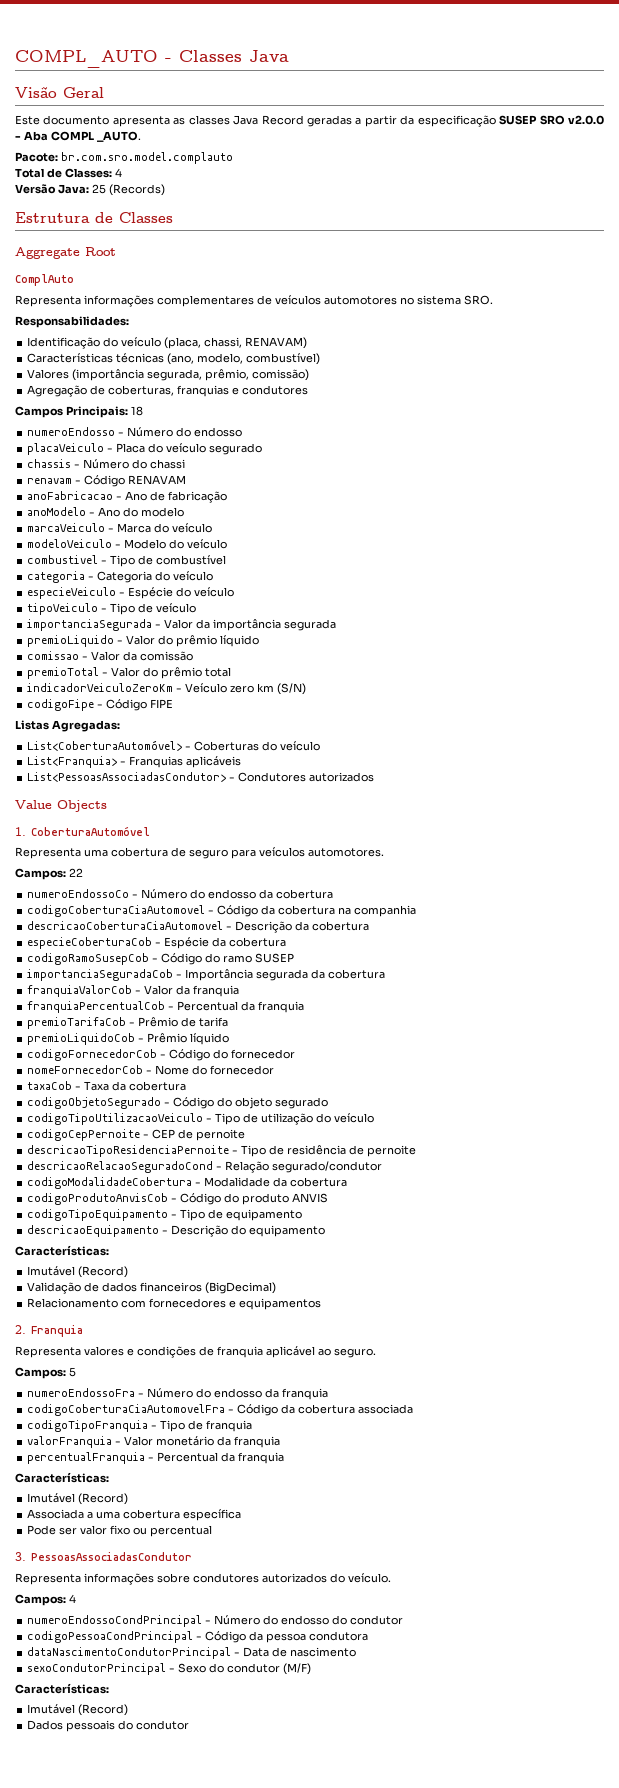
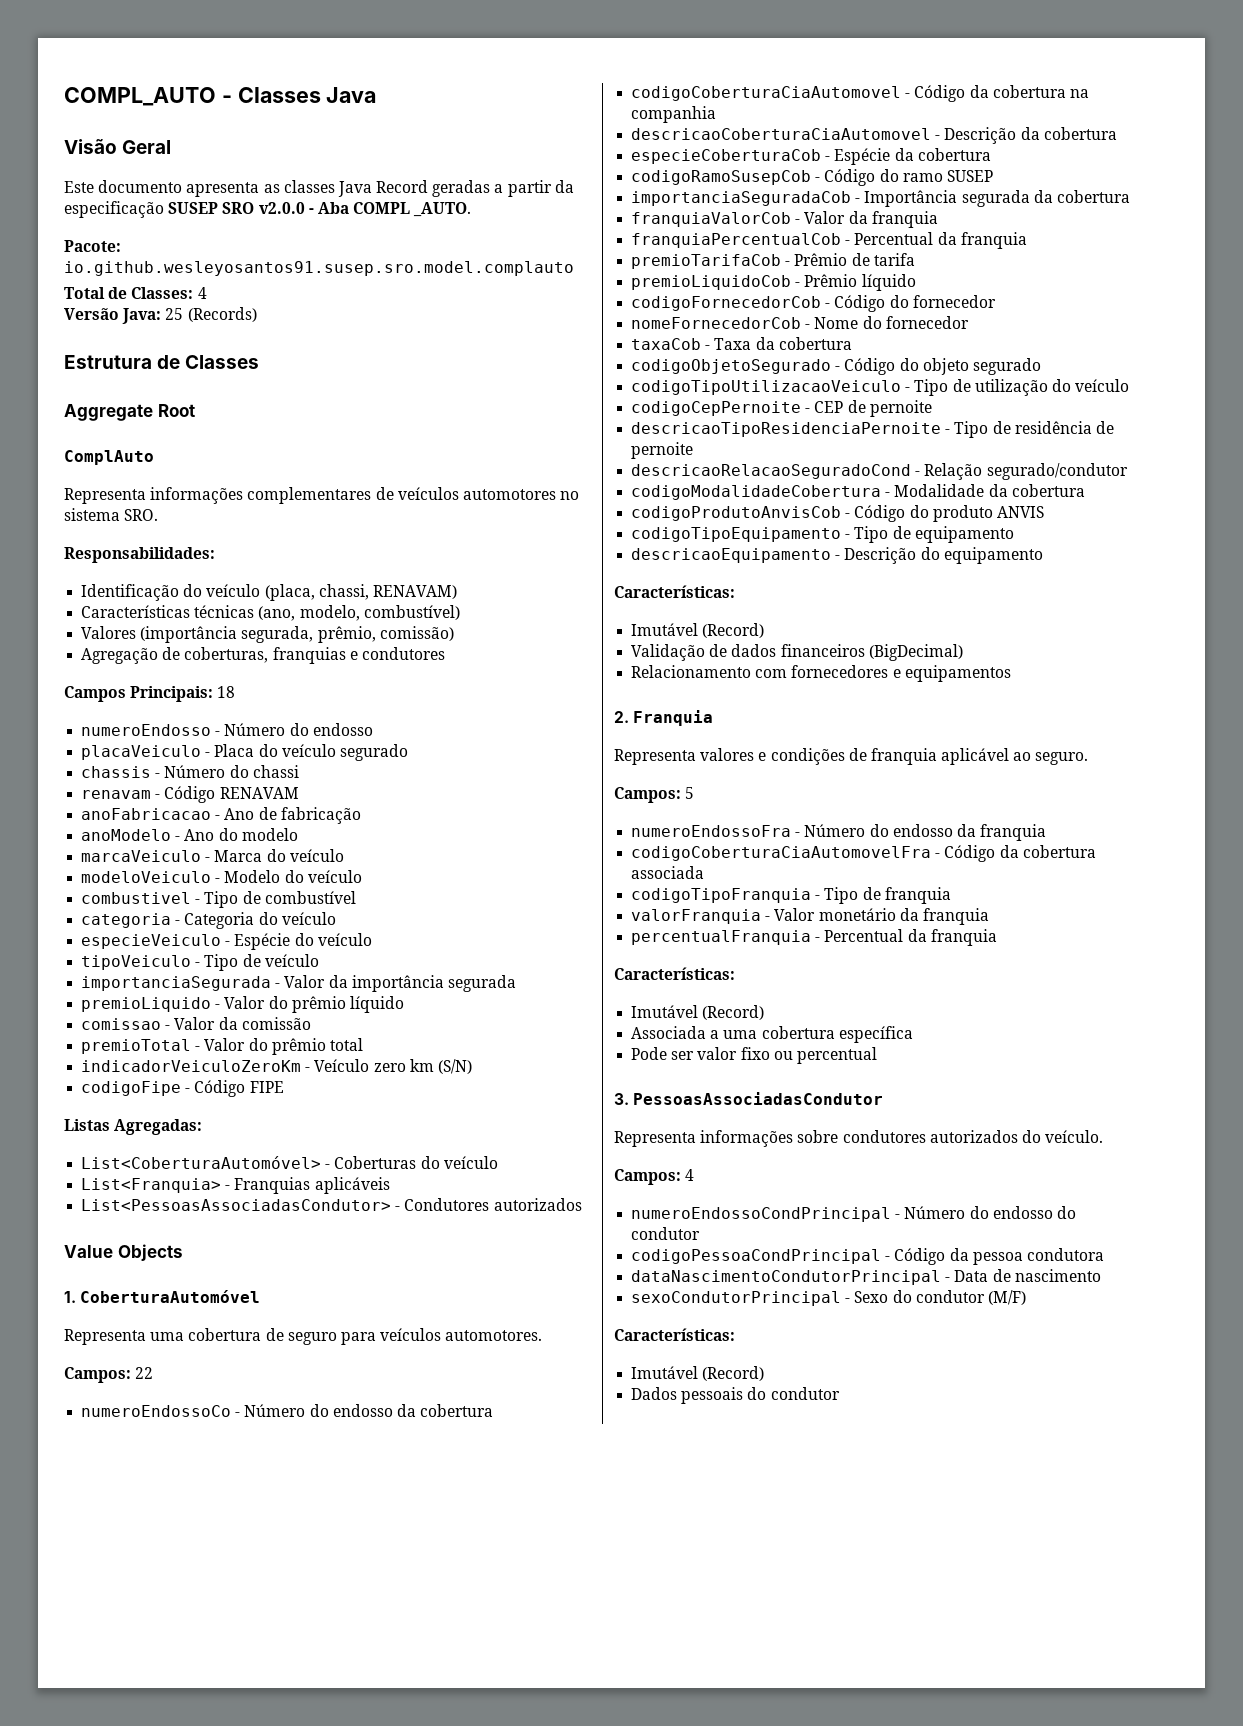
[61,152,233,164] br.com.sro.model.complauto -> [64,261,574,276] io.github.wesleyosantos91.susep.sro.model.complauto

